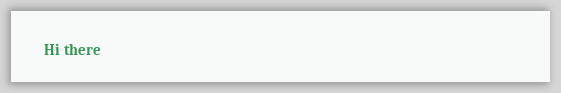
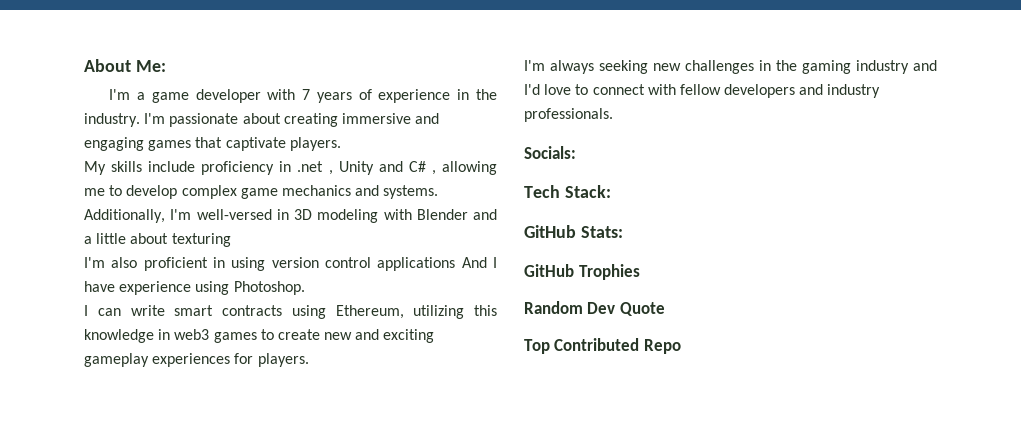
[44,43,101,55] Hi there -> [84,59,166,72] [109,89,498,103] [84,113,440,127] [84,137,341,151] [84,161,497,175] [84,185,439,199] [84,209,497,223] [84,233,231,247] [84,257,497,271] [84,281,305,295] [84,305,497,319] [84,329,435,343] [84,353,309,367] [524,60,937,74] [524,84,881,98] [524,108,613,122] [524,146,576,159] [524,185,611,198] [524,225,623,238] [524,264,640,280] [524,301,665,316] [524,338,681,354] About Me: // I'm a game developer with 7 years of experience in the industry. I'm passionate about creating immersive and engaging games that captivate players. // My skills include proficiency in .net , Unity and C# , allowing me to develop complex game mechanics and systems. Additionally, I'm well-versed in 3D modeling with Blender and a little about texturing // I'm also proficient in using version control applications And I have experience using Photoshop. // I can write smart contracts using Ethereum, utilizing this knowledge in web3 games to create new and exciting gameplay experiences for players. // I'm always seeking new challenges in the gaming industry and I'd love to connect with fellow developers and industry professionals. // Socials: // Tech Stack: // GitHub Stats: // GitHub Trophies // Random Dev Quote // Top Contributed Repo

